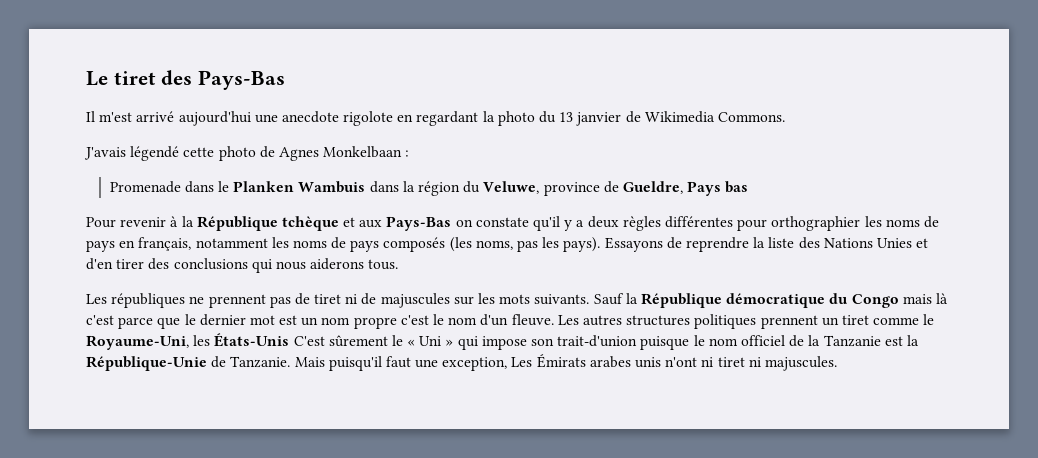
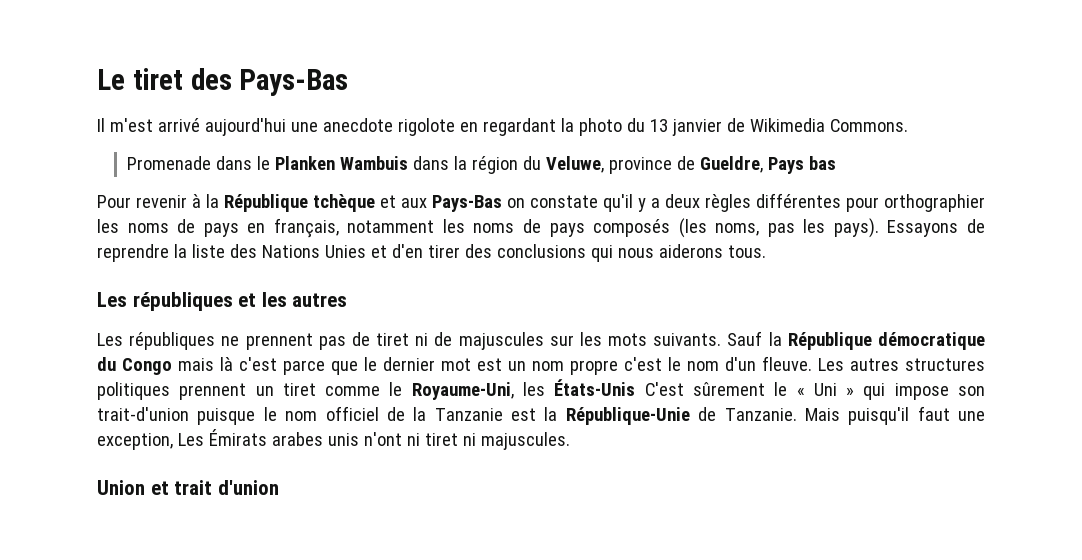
[84,146,410,161] // J'avais légendé cette photo de Agnes Monkelbaan : -> (908, 125) none
(399, 264) none -> [97,292,348,311] // Les républiques et les autres
(837, 363) none -> [97,480,279,495] // Union et trait d'union

